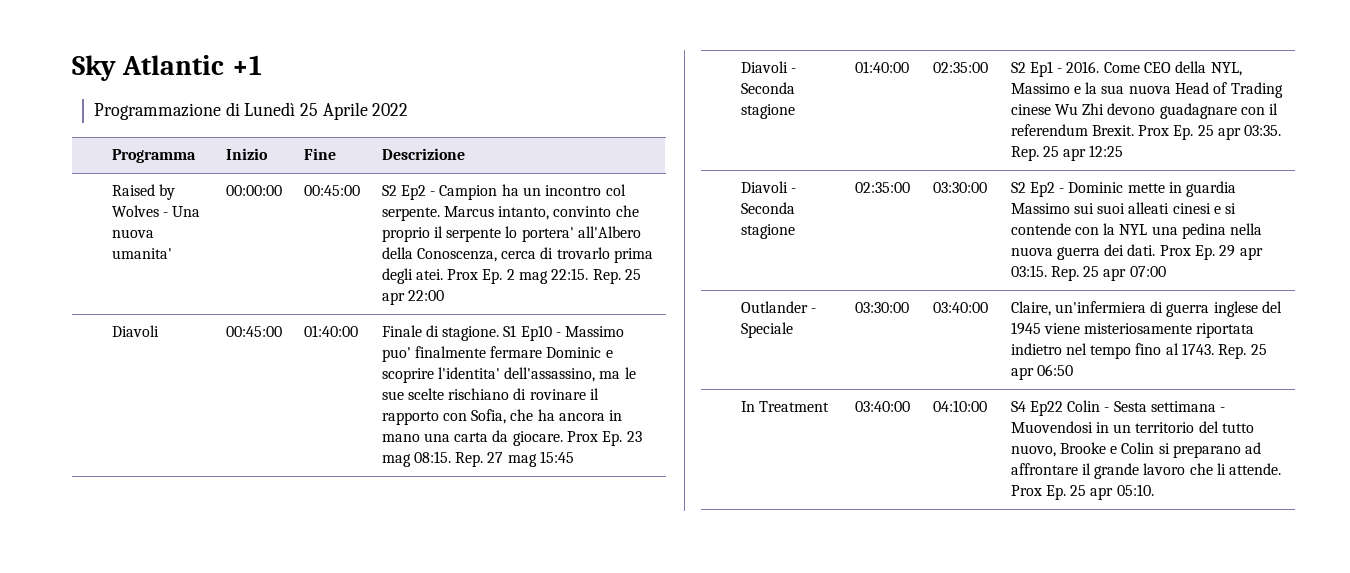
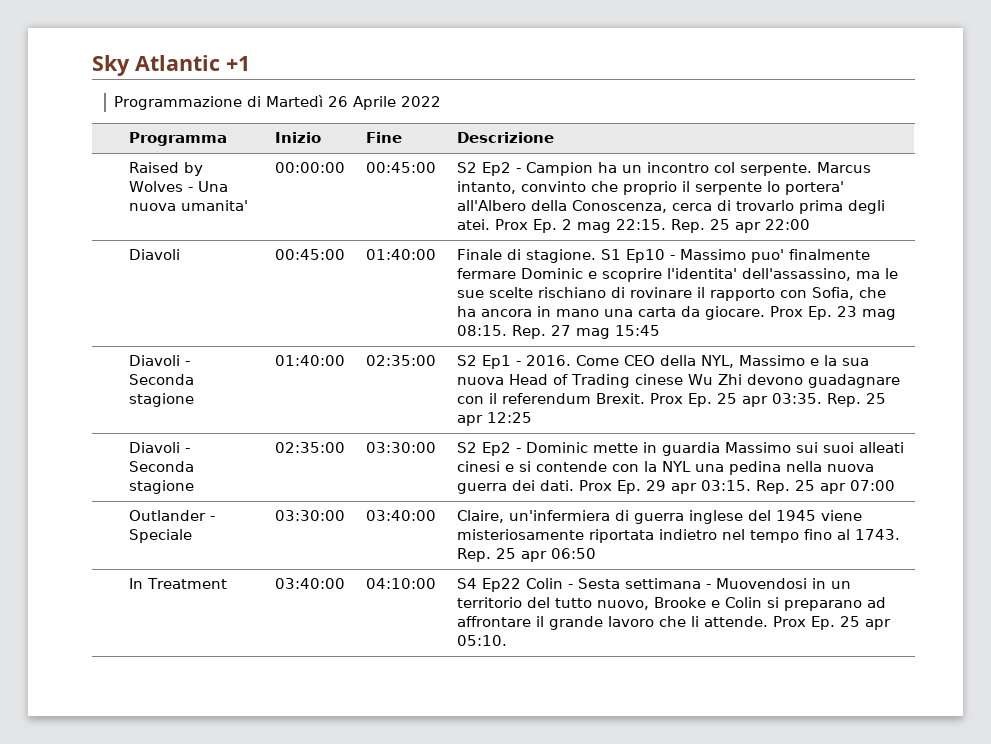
[244,102,319,116] Lunedì 25 -> [266,95,349,107] Martedì 26

